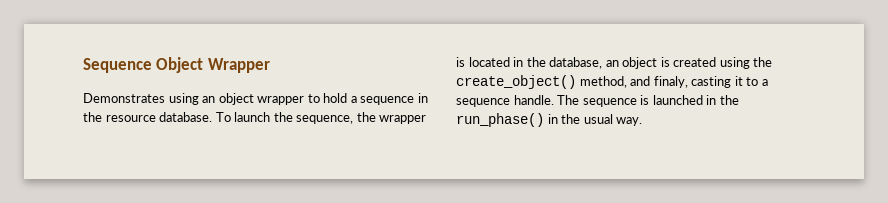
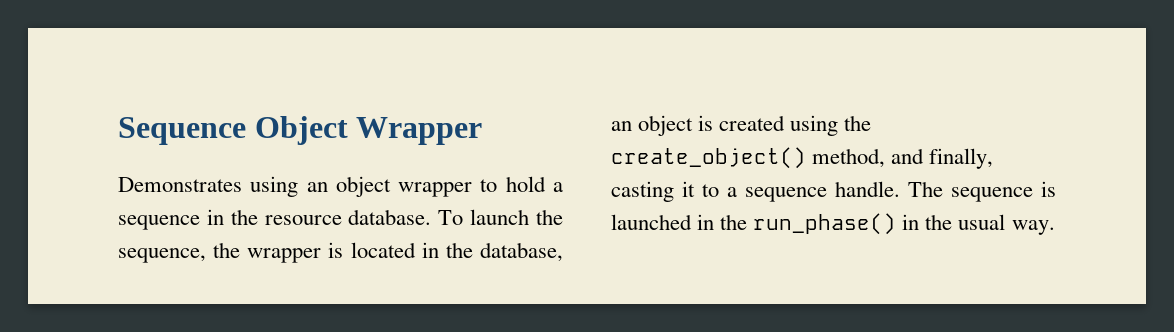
[653,76,688,88] finaly, -> [929,148,994,169] finally,

